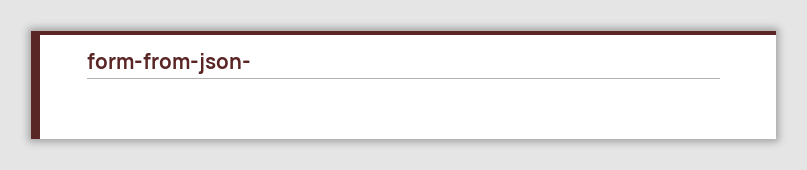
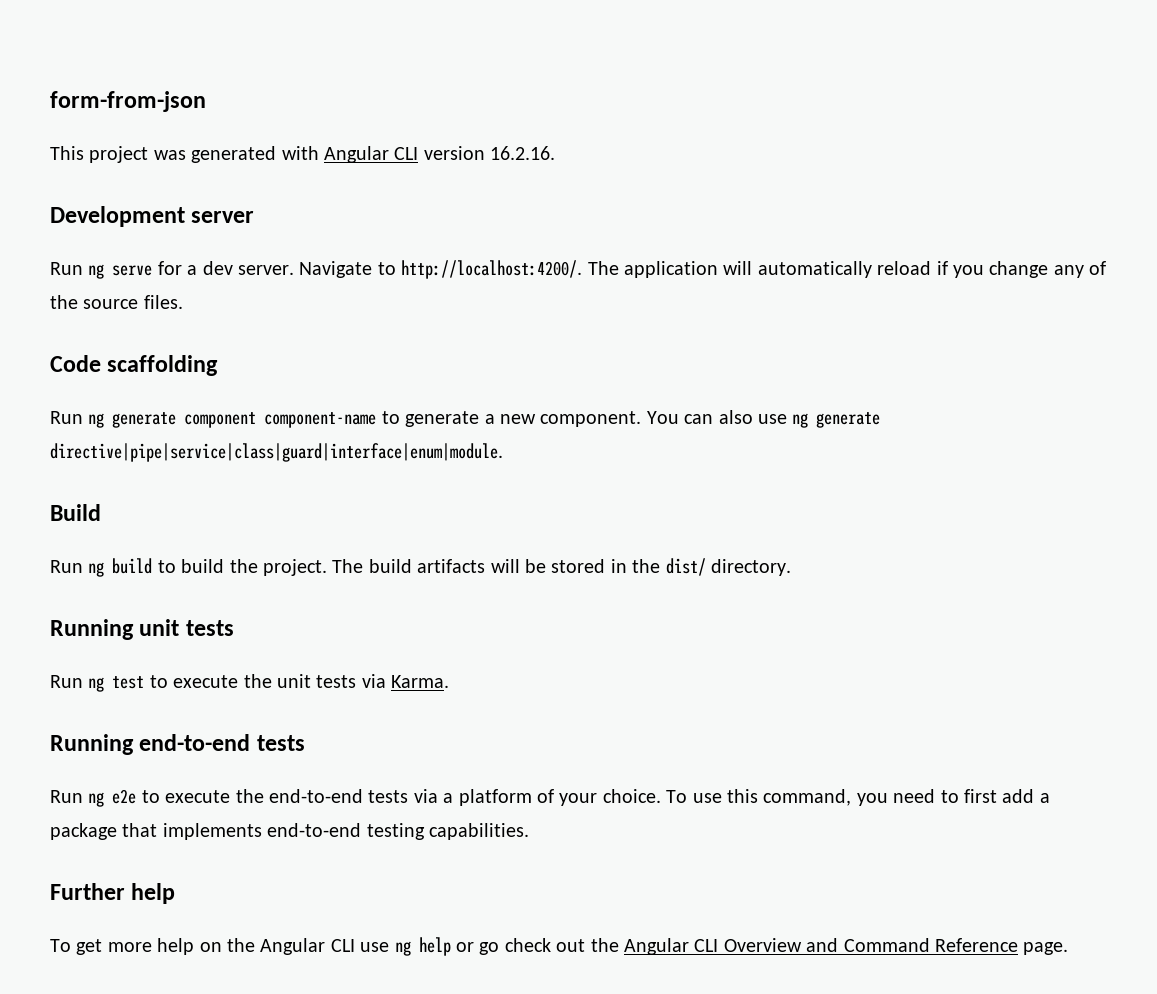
[87,53,251,74] form-from-json- -> [50,91,206,112] [50,146,556,163] [50,206,255,227] [50,260,1107,279] [50,295,183,309] [50,355,219,376] [50,410,881,428] [50,443,503,462] [50,504,101,521] [50,558,791,577] [50,619,234,640] [50,674,450,692] [50,734,305,755] [50,789,1050,807] [50,823,529,840] [50,883,176,904] [50,937,1069,956] form-from-json // This project was generated with Angular CLI version 16.2.16. // Development server // Run ng serve for a dev server. Navigate to http://localhost:4200/. The application will automatically reload if you change any of the source files. // Code scaffolding // Run ng generate component component-name to generate a new component. You can also use ng generate directive|pipe|service|class|guard|interface|enum|module. // Build // Run ng build to build the project. The build artifacts will be stored in the dist/ directory. // Running unit tests // Run ng test to execute the unit tests via Karma. // Running end-to-end tests // Run ng e2e to execute the end-to-end tests via a platform of your choice. To use this command, you need to first add a package that implements end-to-end testing capabilities. // Further help // To get more help on the Angular CLI use ng help or go check out the Angular CLI Overview and Command Reference page.

